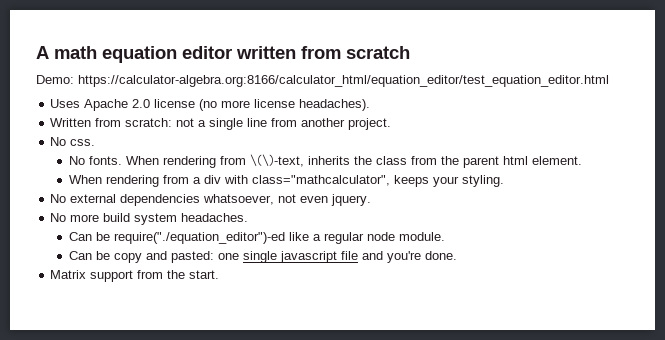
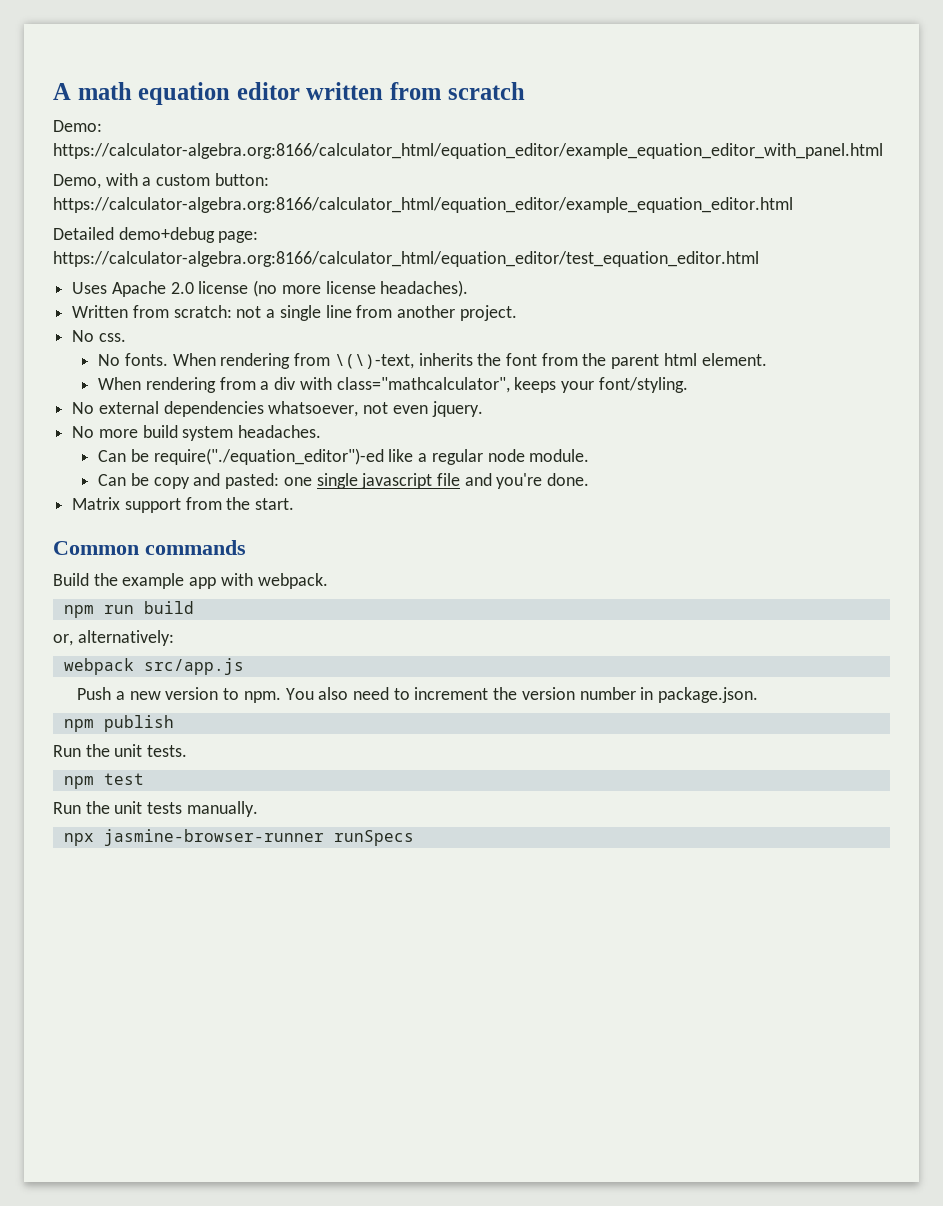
(74, 79) none -> [53,143,883,159] [53,173,269,189] [53,197,793,213] [53,227,259,243] https://calculator-algebra.org:8166/calculator_html/equation_editor/example_equation_editor_with_panel.html // Demo, with a custom button: https://calculator-algebra.org:8166/calculator_html/equation_editor/example_equation_editor.html // Detailed demo+debug page:
[376,156,408,165] class -> [505,353,537,366] font
[462,175,505,187] styling. -> [598,377,688,393] font/styling.
(220, 274) none -> [53,540,246,555] [53,573,328,589] [63,601,194,618] [53,630,174,646] [63,658,244,675] [77,687,759,703] [63,715,174,732] [53,744,188,757] [63,773,144,789] [53,801,258,817] [63,829,414,846] // Common commands // Build the example app with webpack. // npm run build // or, alternatively: // webpack src/app.js // Push a new version to npm. You also need to increment the version number in package.json. // npm publish // Run the unit tests. // npm test // Run the unit tests manually. // npx jasmine-browser-runner runSpecs

